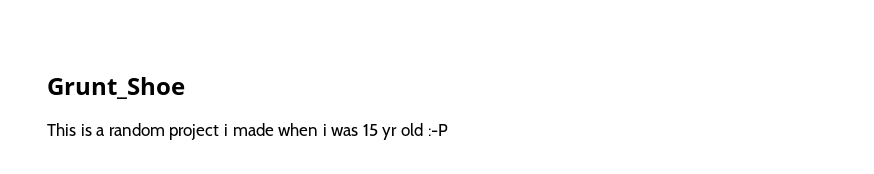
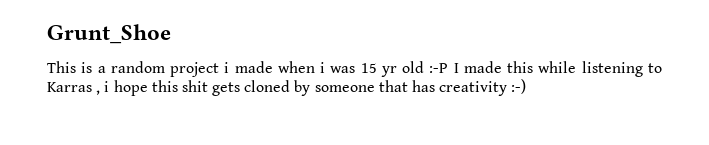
(448, 130) none -> [453,61,662,77] [47,79,527,96] I made this while listening to Karras , i hope this shit gets cloned by someone that has creativity :-)

